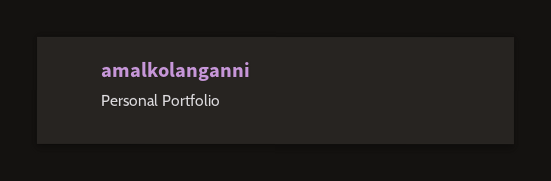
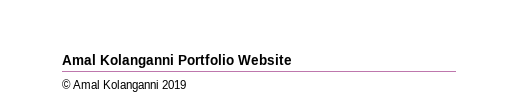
[101,61,251,81] [100,93,221,106] amalkolanganni // Personal Portfolio -> [62,54,292,68] [62,79,187,92] Amal Kolanganni Portfolio Website // © Amal Kolanganni 2019

